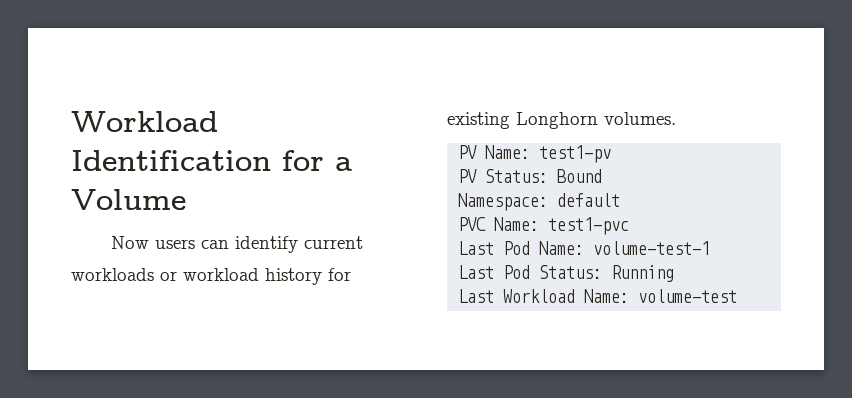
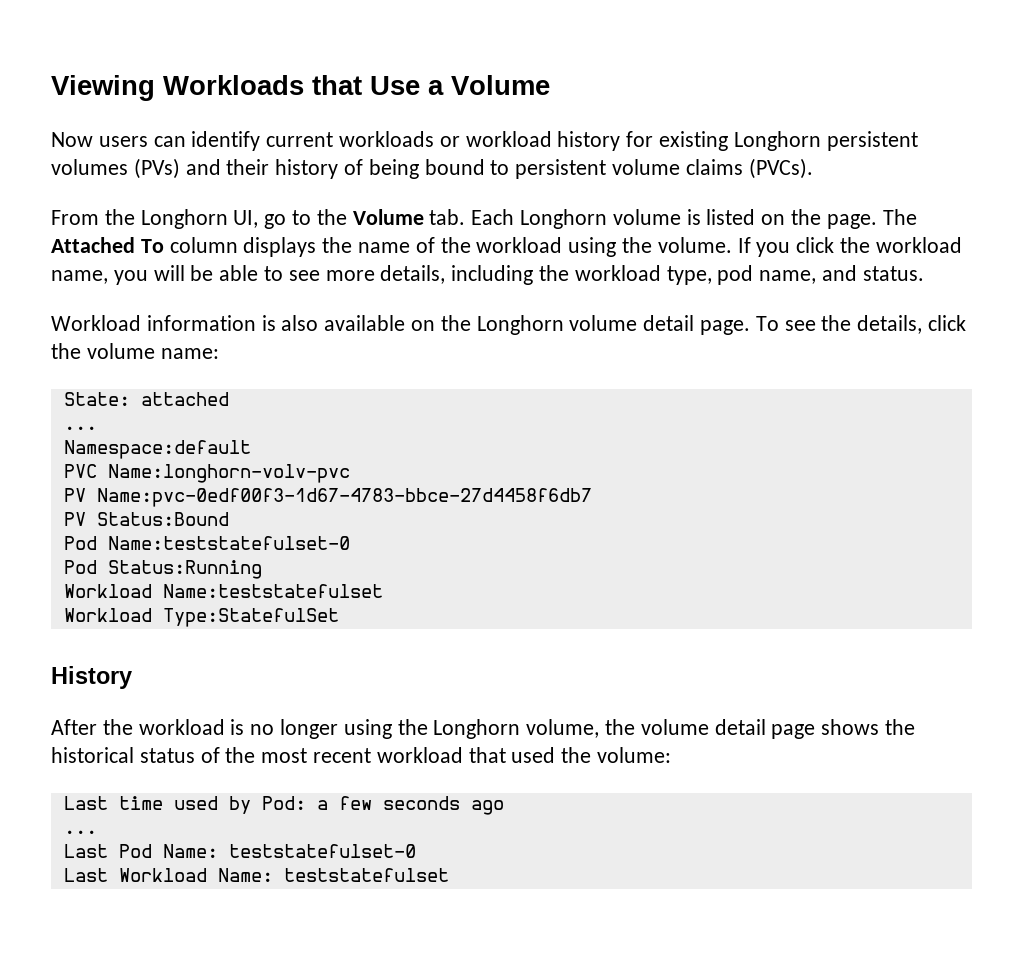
[71,111,218,132] [71,150,324,171] Workload Identification for -> [51,75,420,101] Viewing Workloads that Use
[604,112,676,125] [458,145,612,163] [458,169,603,183] [458,193,621,211] [458,217,630,235] [458,241,711,255] [458,265,675,282] volumes. // PV Name: test1-pv // PV Status: Bound // Namespace: default // PVC Name: test1-pvc // Last Pod Name: volume-test-1 // Last Pod Status: Running -> [826,131,918,151] [51,158,813,179] [51,209,917,229] [51,237,962,257] [51,265,924,285] [51,315,967,335] [51,343,219,359] [63,392,229,406] [63,426,97,430] [63,440,251,459] [63,464,350,483] [63,488,592,507] [63,512,229,526] [63,536,350,550] [63,560,262,579] [63,584,383,598] [63,608,339,627] [51,666,132,689] [51,719,916,739] [51,747,672,763] [63,796,504,815] [63,830,97,834] [63,844,416,858] persistent volumes (PVs) and their history of being bound to persistent volume claims (PVCs). // From the Longhorn UI, go to the Volume tab. Each Longhorn volume is listed on the page. The Attached To column displays the name of the workload using the volume. If you click the workload name, you will be able to see more details, including the workload type, pod name, and status. // Workload information is also available on the Longhorn volume detail page. To see the details, click the volume name: // State: attached // ... // Namespace:default // PVC Name:longhorn-volv-pvc // PV Name:pvc-0edf00f3-1d67-4783-bbce-27d4458f6db7 // PV Status:Bound // Pod Name:teststatefulset-0 // Pod Status:Running // Workload Name:teststatefulset // Workload Type:StatefulSet // History // After the workload is no longer using the Longhorn volume, the volume detail page shows the historical status of the most recent workload that used the volume: // Last time used by Pod: a few seconds ago // ... // Last Pod Name: teststatefulset-0
[638,289,738,303] volume-test -> [283,868,449,882] teststatefulset

